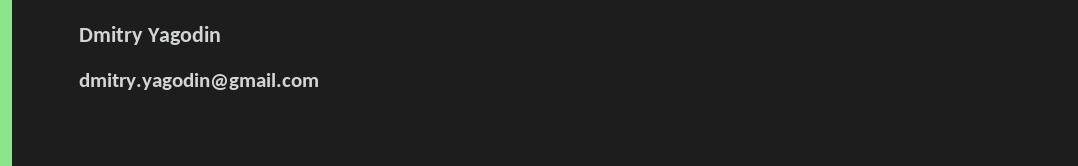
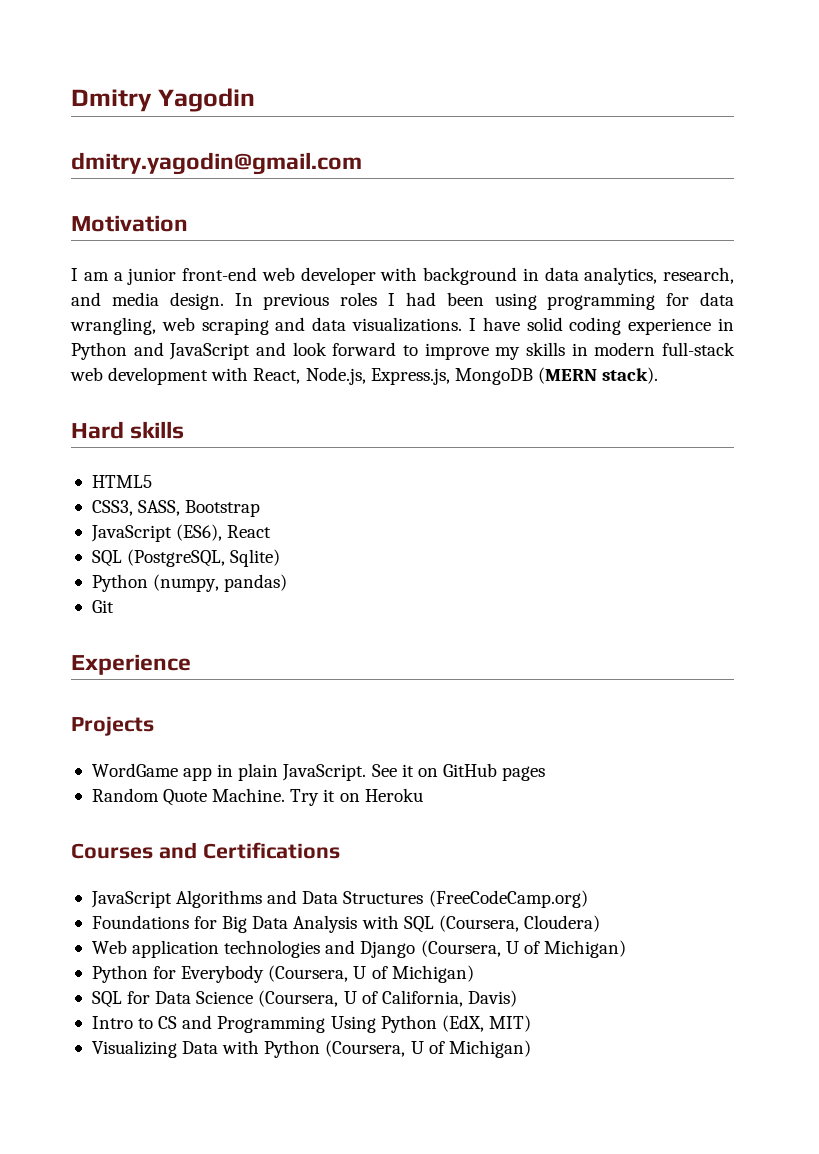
(319, 81) none -> [71,215,188,232] [71,267,734,285] [71,292,734,310] [70,317,734,335] [71,342,735,360] [70,367,659,385] [71,421,185,439] [91,475,152,488] [91,500,261,517] [90,524,272,542] [91,549,281,567] [91,574,288,592] [91,600,114,613] [71,654,191,675] [71,716,154,736] [91,763,546,781] [91,788,423,806] [71,842,340,859] [90,890,588,908] [91,915,600,933] [91,940,626,958] [91,965,474,983] [91,990,517,1008] [91,1015,531,1033] [91,1040,531,1058] // Motivation // I am a junior front-end web developer with background in data analytics, research, and media design. In previous roles I had been using programming for data wrangling, web scraping and data visualizations. I have solid coding experience in Python and JavaScript and look forward to improve my skills in modern full-stack web development with React, Node.js, Express.js, MongoDB (MERN stack). // Hard skills // HTML5 // CSS3, SASS, Bootstrap // JavaScript (ES6), React // SQL (PostgreSQL, Sqlite) // Python (numpy, pandas) // Git // Experience // Projects // WordGame app in plain JavaScript. See it on GitHub pages // Random Quote Machine. Try it on Heroku // Courses and Certifications // JavaScript Algorithms and Data Structures (FreeCodeCamp.org) // Foundations for Big Data Analysis with SQL (Coursera, Cloudera) // Web application technologies and Django (Coursera, U of Michigan) // Python for Everybody (Coursera, U of Michigan) // SQL for Data Science (Coursera, U of California, Davis) // Intro to CS and Programming Using Python (EdX, MIT) // Visualizing Data with Python (Coursera, U of Michigan)

